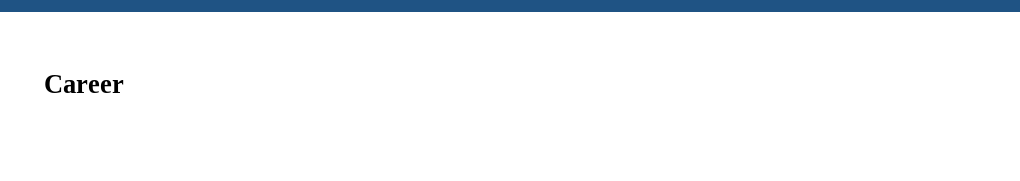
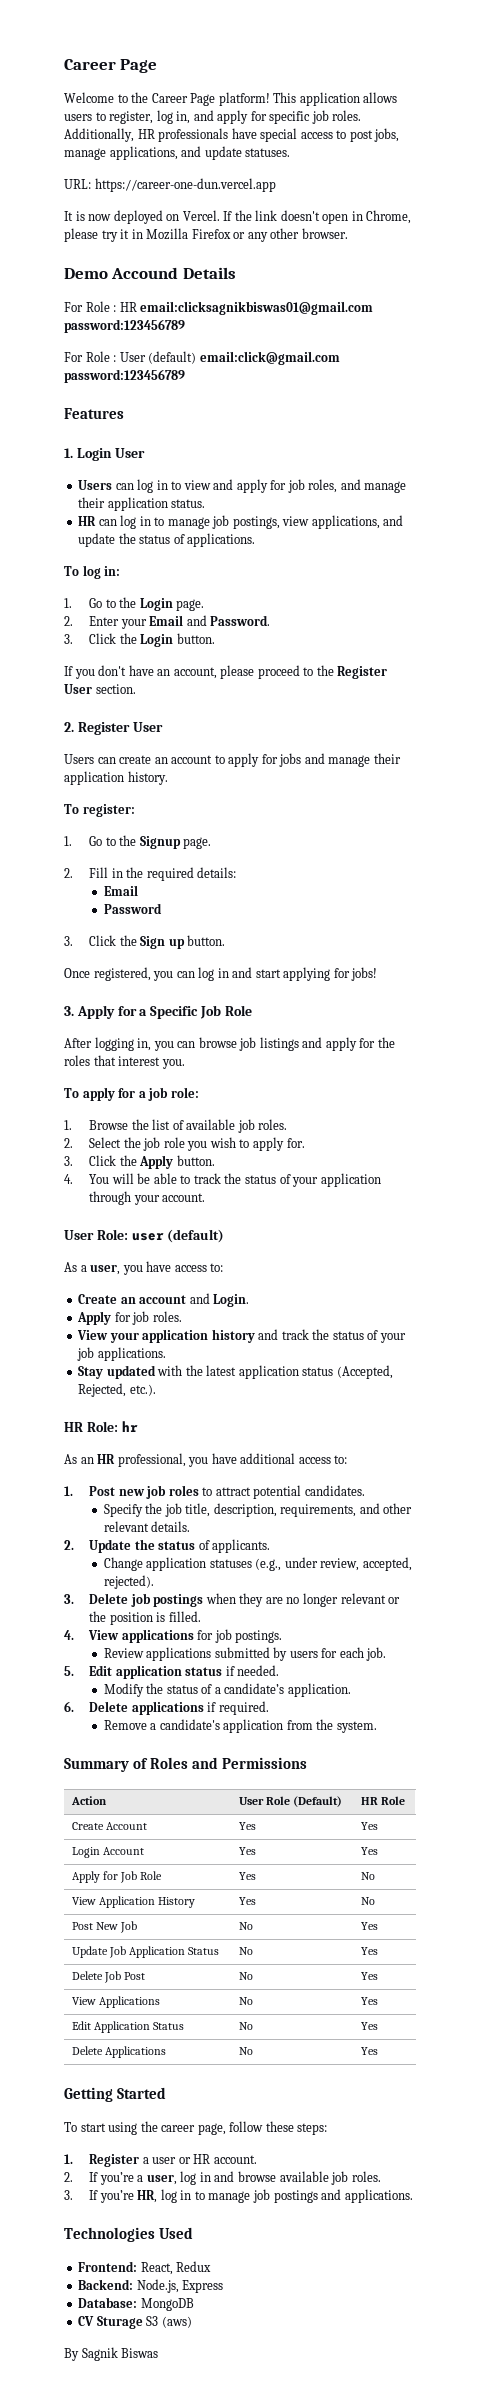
[44,75,124,93] Career -> [64,59,158,73] [64,92,398,106] [64,110,362,124] [64,128,400,142] [64,146,291,160] [64,178,276,192] [64,210,412,224] [64,228,348,242] [64,267,236,279] [64,301,374,315] [64,319,185,333] [64,351,340,365] [64,369,185,383] [64,408,124,419] [64,448,145,461] [78,479,407,493] [78,497,206,511] [78,515,404,529] [78,533,256,547] [64,565,121,579] [64,597,205,611] [64,615,271,629] [64,633,215,647] [64,665,388,679] [64,684,136,694] [64,722,163,735] [64,753,401,767] [64,771,168,785] [64,804,135,817] [64,835,212,849] [64,867,237,881] [103,885,138,896] [103,903,162,914] [64,935,226,949] [64,967,378,981] [64,1005,252,1019] [64,1037,395,1051] [64,1055,185,1069] [64,1087,199,1101] [64,1119,288,1133] [64,1137,305,1151] [64,1155,215,1169] [64,1173,381,1187] [89,1191,206,1205] [64,1229,225,1243] [64,1261,224,1275] [78,1293,250,1307] [77,1311,182,1325] [77,1329,406,1343] [77,1347,166,1361] [78,1365,393,1379] [78,1383,156,1397] [64,1421,138,1432] [64,1453,348,1467] [64,1485,365,1499] [103,1503,413,1517] [103,1521,191,1532] [64,1539,271,1553] [103,1557,412,1571] [103,1575,154,1589] [64,1593,401,1607] [89,1611,201,1625] [64,1629,283,1643] [103,1647,387,1661] [64,1665,280,1679] [103,1683,351,1697] [64,1701,269,1715] [103,1719,377,1733] [64,1757,308,1772] [71,1796,108,1805] [239,1796,343,1807] [361,1796,406,1805] [72,1822,148,1830] [239,1822,257,1830] [361,1822,379,1830] [72,1847,145,1858] [239,1847,257,1855] [361,1847,379,1855] [72,1871,163,1883] [239,1872,257,1880] [361,1872,376,1880] [72,1896,196,1908] [239,1897,257,1905] [361,1897,376,1905] [72,1921,138,1933] [239,1922,254,1930] [361,1922,379,1930] [72,1946,220,1958] [239,1947,254,1955] [361,1947,379,1955] [72,1971,146,1983] [239,1972,254,1980] [361,1972,379,1980] [72,1996,161,2008] [239,1997,254,2005] [361,1997,379,2005] [72,2021,185,2033] [239,2022,254,2030] [361,2022,379,2030] [72,2046,167,2058] [239,2047,254,2055] [361,2047,379,2055] [64,2087,167,2102] [64,2121,328,2135] [64,2154,257,2167] [64,2171,381,2185] [64,2189,413,2203] [64,2227,194,2242] [78,2261,212,2275] [78,2279,224,2293] [78,2297,194,2311] [78,2316,192,2329] [64,2347,159,2361] Career Page // Welcome to the Career Page platform! This application allows users to register, log in, and apply for specific job roles. Additionally, HR professionals have special access to post jobs, manage applications, and update statuses. // URL: https://career-one-dun.vercel.app // It is now deployed on Vercel. If the link doesn't open in Chrome, please try it in Mozilla Firefox or any other browser. // Demo Accound Details // For Role : HR email:clicksagnikbiswas01@gmail.com password:123456789 // For Role : User (default) email:click@gmail.com password:123456789 // Features // 1. Login User // Users can log in to view and apply for job roles, and manage their application status. // HR can log in to manage job postings, view applications, and update the status of applications. // To log in: // 1. Go to the Login page. // 2. Enter your Email and Password. // 3. Click the Login button. // If you don't have an account, please proceed to the Register User section. // 2. Register User // Users can create an account to apply for jobs and manage their application history. // To register: // 1. Go to the Signup page. // 2. Fill in the required details: // Email // Password // 3. Click the Sign up button. // Once registered, you can log in and start applying for jobs! // 3. Apply for a Specific Job Role // After logging in, you can browse job listings and apply for the roles that interest you. // To apply for a job role: // 1. Browse the list of available job roles. // 2. Select the job role you wish to apply for. // 3. Click the Apply button. // 4. You will be able to track the status of your application through your account. // User Role: user (default) // As a user, you have access to: // Create an account and Login. // Apply for job roles. // View your application history and track the status of your job applications. // Stay updated with the latest application status (Accepted, Rejected, etc.). // HR Role: hr // As an HR professional, you have additional access to: // 1. Post new job roles to attract potential candidates. // Specify the job title, description, requirements, and other relevant details. // 2. Update the status of applicants. // Change application statuses (e.g., under review, accepted, rejected). // 3. Delete job postings when they are no longer relevant or the position is filled. // 4. View applications for job postings. // Review applications submitted by users for each job. // 5. Edit application status if needed. // Modify the status of a candidate’s application. // 6. Delete applications if required. // Remove a candidate's application from the system. // Summary of Roles and Permissions // Action | User Role (Default) | HR Role // Create Account | Yes | Yes // Login Account | Yes | Yes // Apply for Job Role | Yes | No // View Application History | Yes | No // Post New Job | No | Yes // Update Job Application Status | No | Yes // Delete Job Post | No | Yes // View Applications | No | Yes // Edit Application Status | No | Yes // Delete Applications | No | Yes // Getting Started // To start using the career page, follow these steps: // 1. Register a user or HR account. // 2. If you’re a user, log in and browse available job roles. // 3. If you’re HR, log in to manage job postings and applications. // Technologies Used // Frontend: React, Redux // Backend: Node.js, Express // Database: MongoDB // CV Sturage S3 (aws) // By Sagnik Biswas

